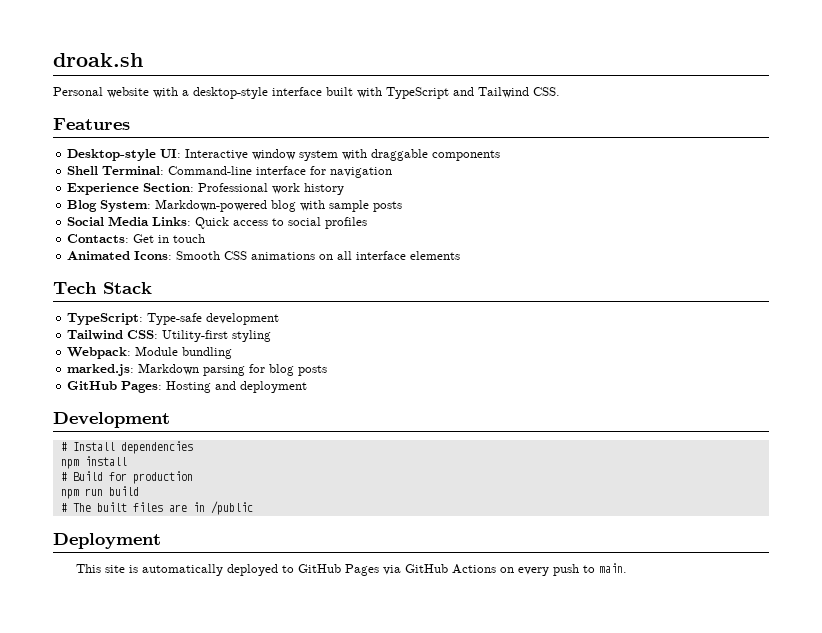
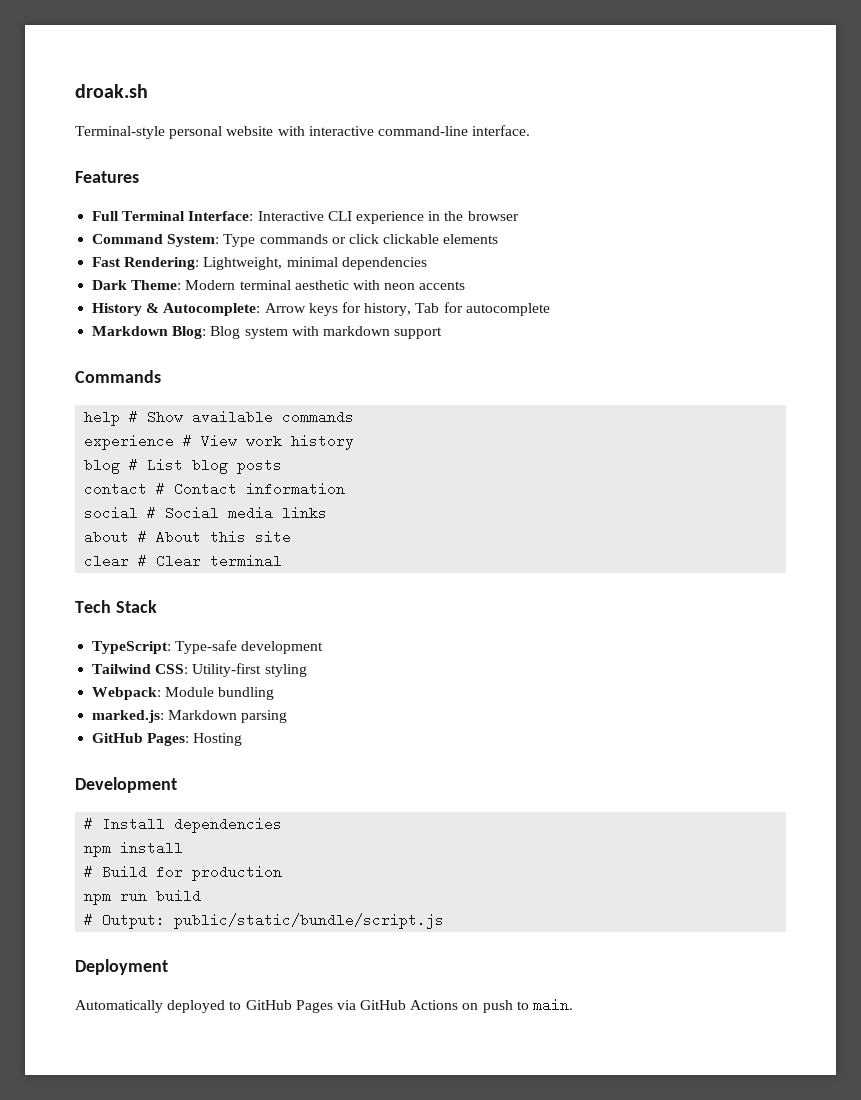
[53,87,560,99] [53,118,130,130] [67,149,501,161] [67,166,393,178] [67,183,345,195] [67,199,403,212] [67,216,368,229] [67,234,206,243] [67,251,461,260] Personal website with a desktop-style interface built with TypeScript and Tailwind CSS. // Features // Desktop-style UI: Interactive window system with draggable components // Shell Terminal: Command-line interface for navigation // Experience Section: Professional work history // Blog System: Markdown-powered blog with sample posts // Social Media Links: Quick access to social profiles // Contacts: Get in touch // Animated Icons: Smooth CSS animations on all interface elements -> [75,125,531,139] [75,171,139,183] [92,211,519,224] [92,234,499,247] [92,257,427,270] [92,280,466,290] [92,302,550,316] [92,326,443,339] [75,370,161,383] [84,410,355,426] [84,434,355,450] [84,458,283,474] [84,482,346,496] [84,506,328,520] [84,530,292,544] [84,554,283,568] Terminal-style personal website with interactive command-line interface. // Features // Full Terminal Interface: Interactive CLI experience in the browser // Command System: Type commands or click clickable elements // Fast Rendering: Lightweight, minimal dependencies // Dark Theme: Modern terminal aesthetic with neon accents // History & Autocomplete: Arrow keys for history, Tab for autocomplete // Markdown Blog: Blog system with markdown support // Commands // help # Show available commands // experience # View work history // blog # List blog posts // contact # Contact information // social # Social media links // about # About this site // clear # Clear terminal
[249,364,328,376] for blog posts -> (288, 716) none
[215,381,308,393] and deployment -> (243, 739) none
[72,501,253,515] [53,533,161,549] [75,564,223,576] The built files are in /public // Deployment // This site is automatically -> [102,913,445,929] [75,959,168,975] [75,1000,163,1013] Output: public/static/bundle/script.js // Deployment // Automatically
[517,567,549,576] every -> (479, 1006) none

